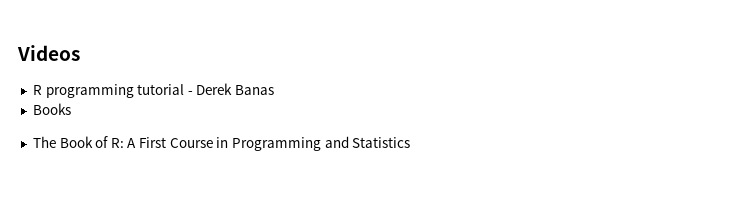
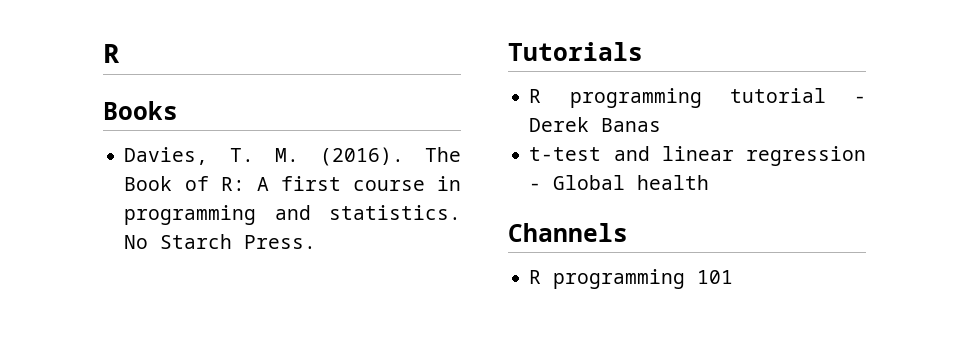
[17,45,80,61] Videos -> [103,44,120,63] [103,101,178,120] [124,147,461,166] [124,176,461,191] [124,205,461,225] [124,234,317,249] [508,42,643,61] R // Books // Davies, T. M. (2016). The Book of R: A first course in programming and statistics. No Starch Press. // Tutorials
[32,103,71,115] [32,136,411,151] Books // The Book of R: A First Course in Programming and Statistics -> [529,146,866,166] [529,175,710,190] [508,223,628,242] [529,269,734,289] t-test and linear regression - Global health // Channels // R programming 101

